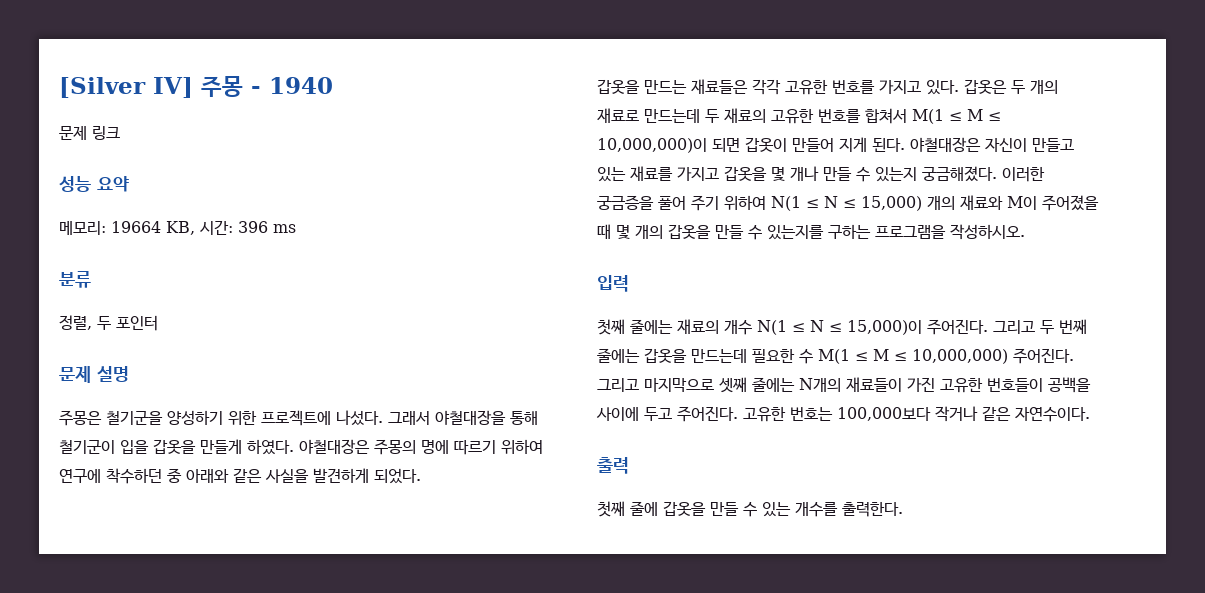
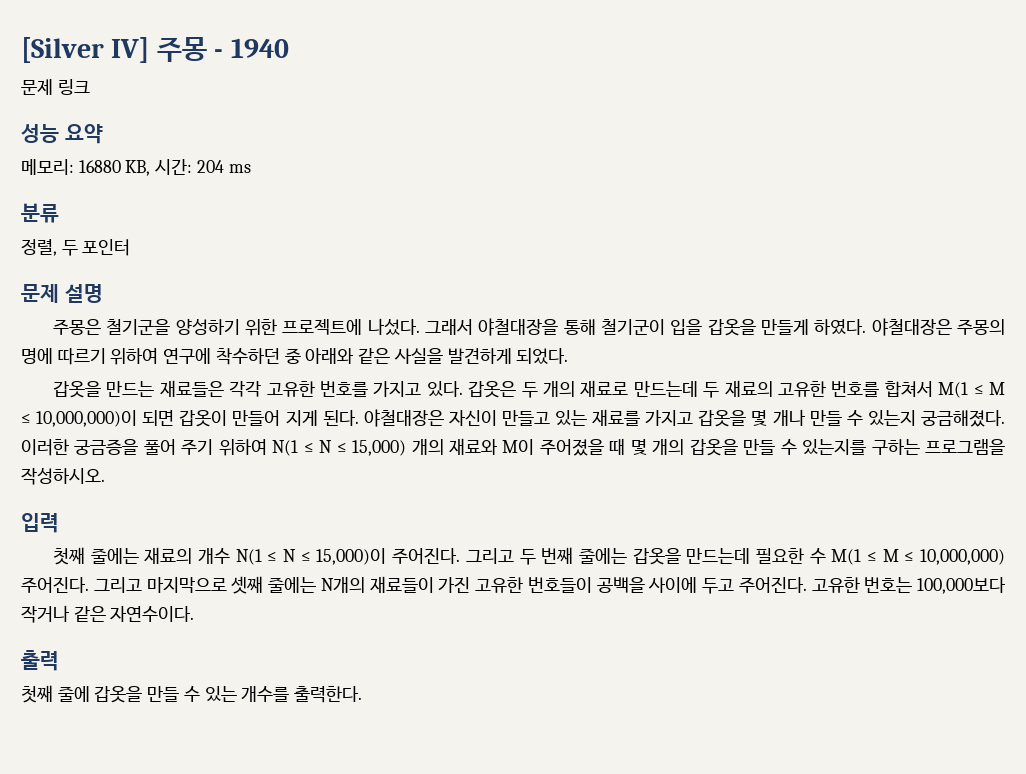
[111,221,161,233] 19664 -> [78,160,121,173] 16880
[238,221,268,233] 396 -> [196,160,224,173] 204

